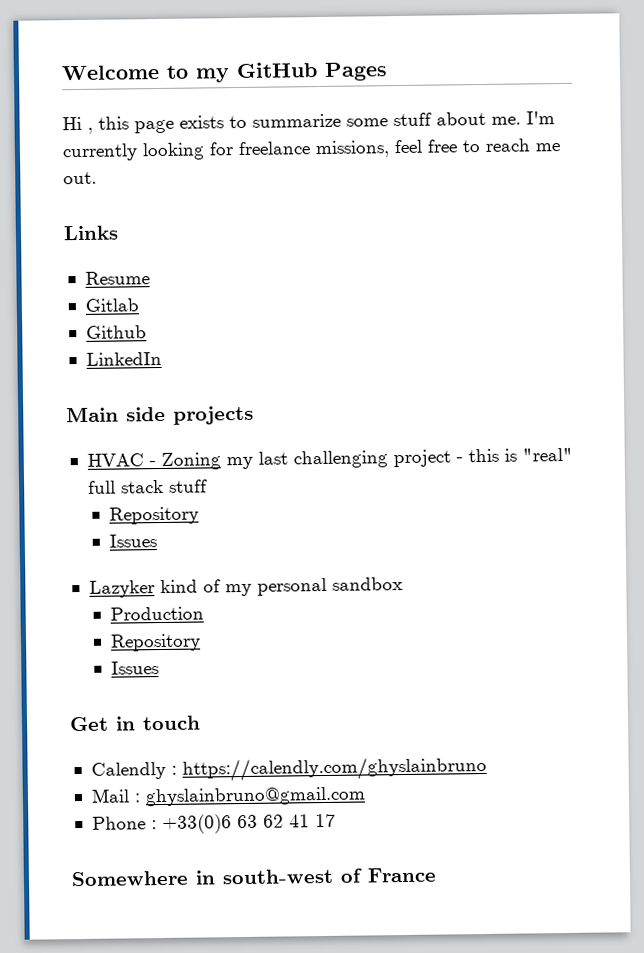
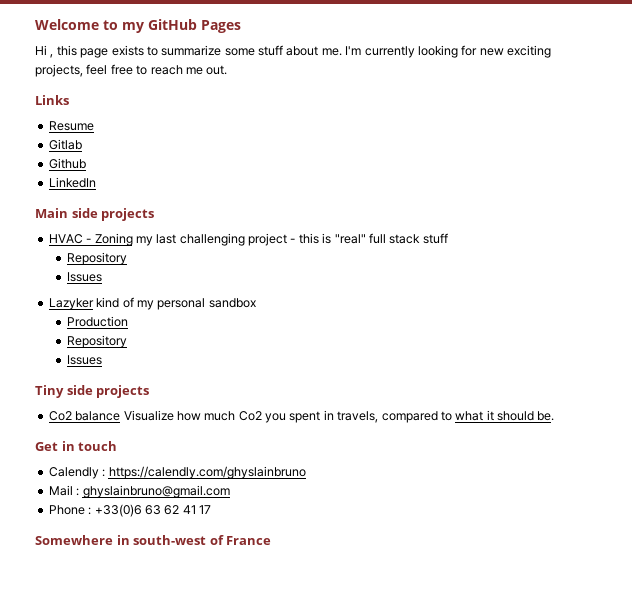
[238,140,390,159] freelance missions, -> [479,45,551,58] [35,64,83,77] new exciting projects,
(159, 668) none -> [35,385,150,398] [48,410,555,423] // Tiny side projects // Co2 balance Visualize how much Co2 you spent in travels, compared to what it should be.

